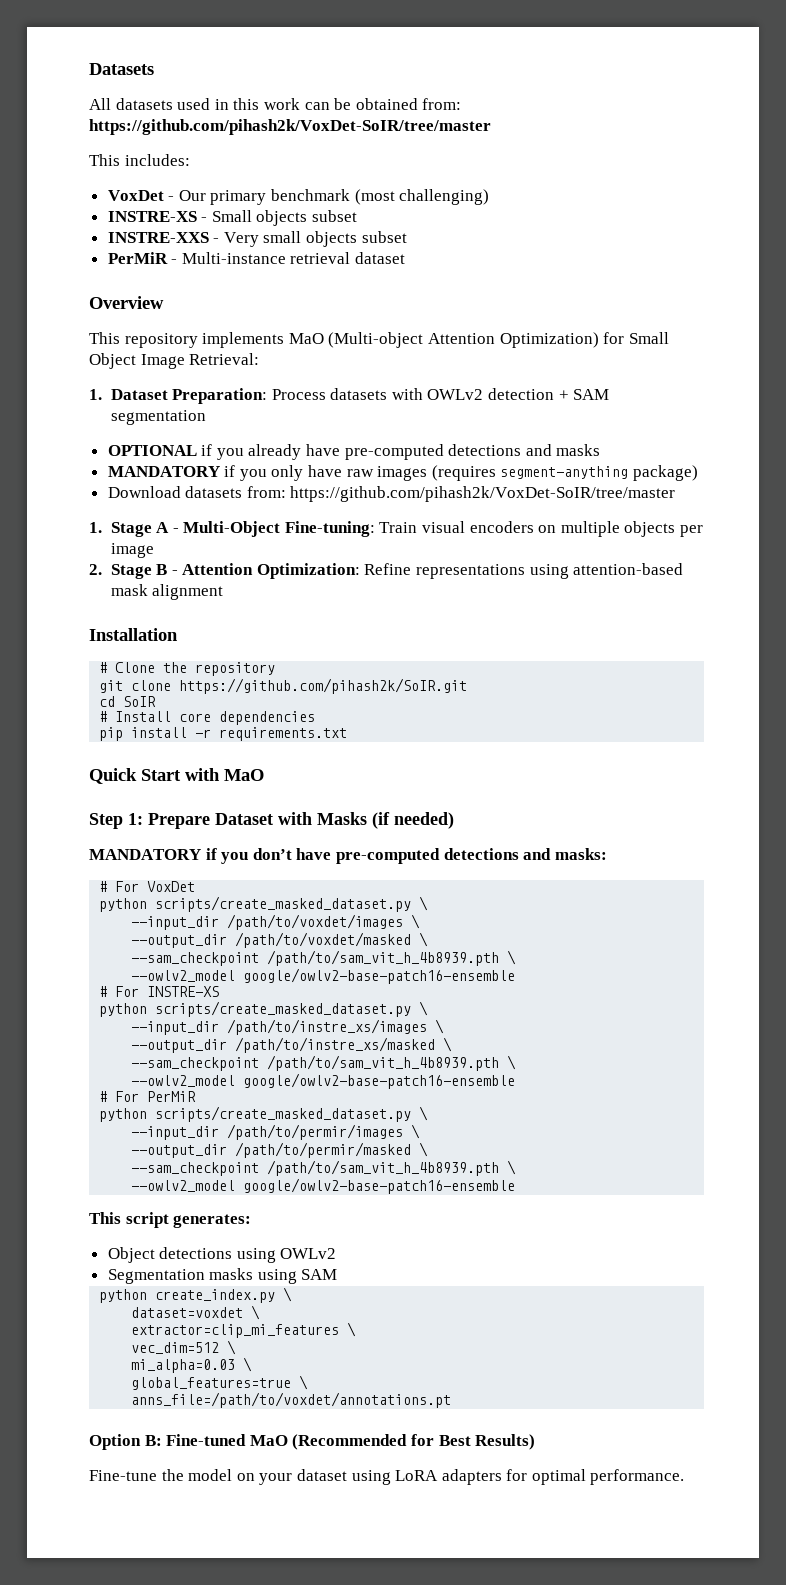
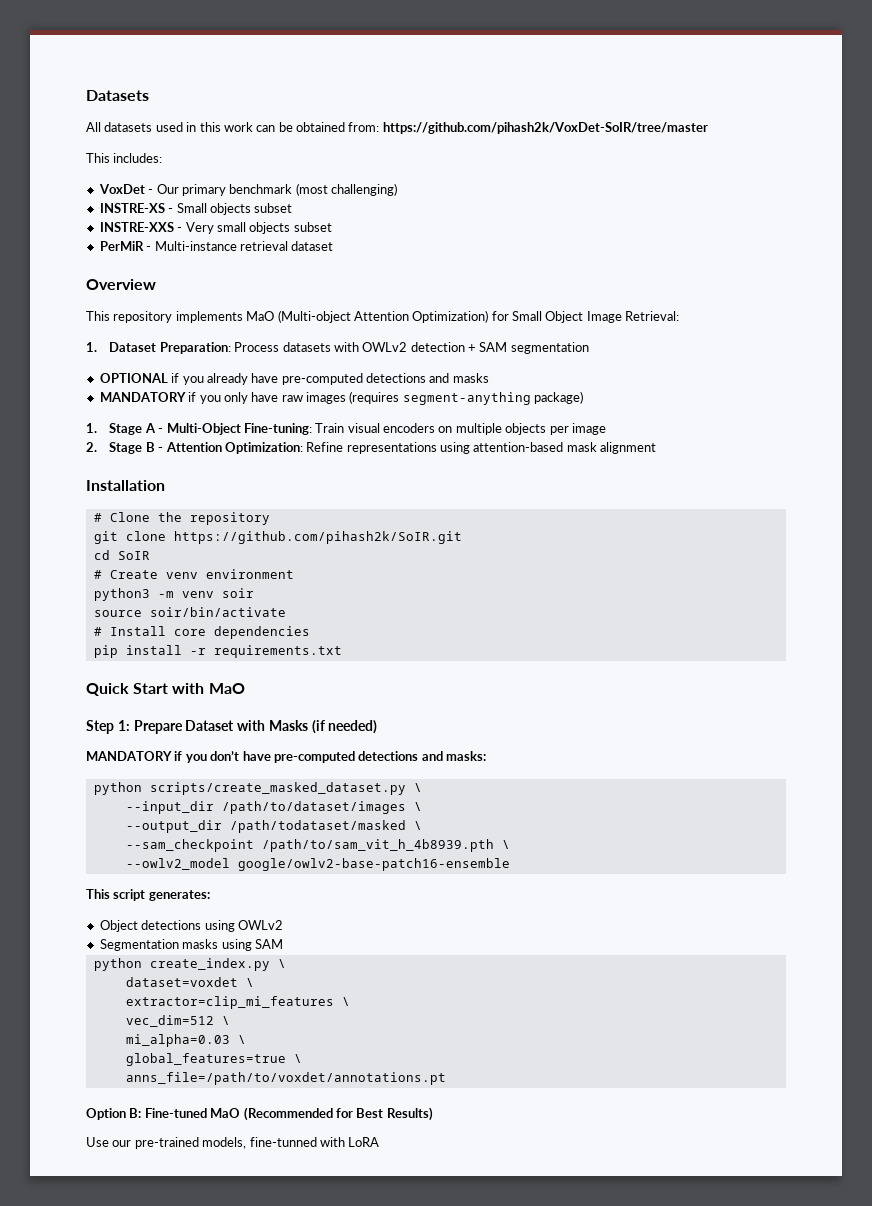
[107,486,676,502] // Download datasets from: https://github.com/pihash2k/VoxDet-SoIR/tree/master -> (584, 397) none
(157, 701) none -> [93,569,294,579] [93,588,254,601] [93,607,286,617] // # Create venv environment // python3 -m venv soir // source soir/bin/activate
[99,881,196,892] [99,896,429,912] [131,914,421,930] [131,932,429,948] [131,950,517,966] [131,968,516,984] [99,986,220,997] [99,1001,429,1017] [131,1019,445,1035] [131,1037,453,1053] [131,1055,517,1071] [131,1073,516,1089] [99,1091,197,1102] [99,1106,429,1122] [131,1124,421,1140] [131,1142,412,1158] // # For VoxDet // python scripts/create_masked_dataset.py \ // --input_dir /path/to/voxdet/images \ // --output_dir /path/to/voxdet/masked \ // --sam_checkpoint /path/to/sam_vit_h_4b8939.pth \ // --owlv2_model google/owlv2-base-patch16-ensemble // # For INSTRE-XS // python scripts/create_masked_dataset.py \ // --input_dir /path/to/instre_xs/images \ // --output_dir /path/to/instre_xs/masked \ // --sam_checkpoint /path/to/sam_vit_h_4b8939.pth \ // --owlv2_model google/owlv2-base-patch16-ensemble // # For PerMiR // python scripts/create_masked_dataset.py \ // --input_dir /path/to/permir/images \ // --output_dir /path/to/permir/masked -> [93,782,422,795] [125,801,422,814] [125,820,406,833] // python scripts/create_masked_dataset.py \ // --input_dir /path/to/dataset/images \ // --output_dir /path/todataset/masked
[89,1469,685,1485] Fine-tune the model on your dataset using LoRA adapters for optimal performance. -> [86,1137,380,1149] Use our pre-trained models, fine-tunned with LoRA

